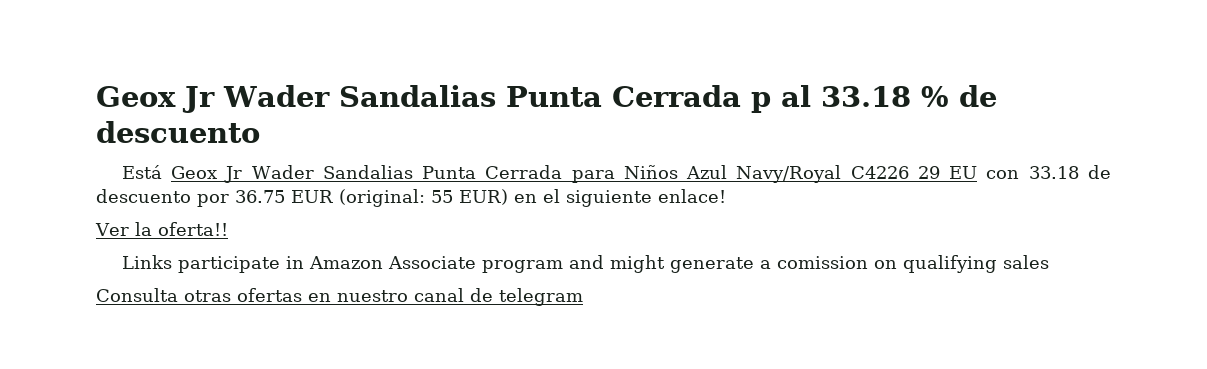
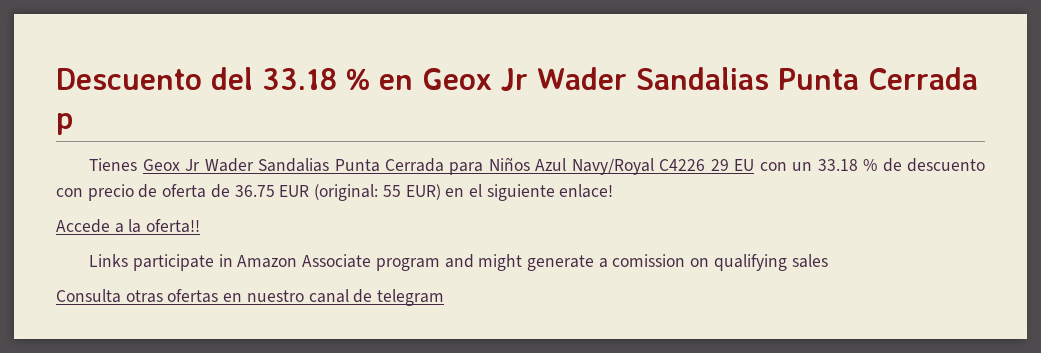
(96, 96) none -> [56,67,413,90] Descuento del 33.18 % en
[780,85,997,107] [96,121,260,143] [121,165,162,179] al 33.18 % de descuento // Está -> [89,158,138,171] // Tienes
[1028,165,1111,179] [96,189,229,207] 33.18 de descuento por -> [792,158,986,172] [56,184,230,201] un 33.18 % de descuento con precio de oferta de
[95,223,129,236] Ver -> [56,219,124,233] Accede a

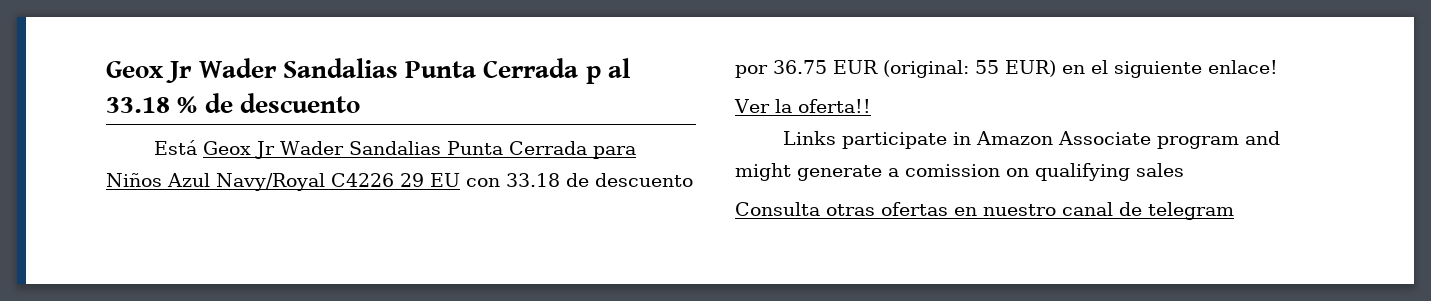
[56,67,413,90] Descuento del 33.18 % en -> (106, 69) none
[89,158,138,171] // Tienes -> [608,58,631,78] [106,93,360,113] [154,140,198,155] al 33.18 % de descuento // Está
[792,158,986,172] [56,184,230,201] un 33.18 % de descuento con precio de oferta de -> [506,173,693,187] [735,65,768,78] 33.18 de descuento por
[56,219,124,233] Accede a -> [734,99,770,113] Ver

